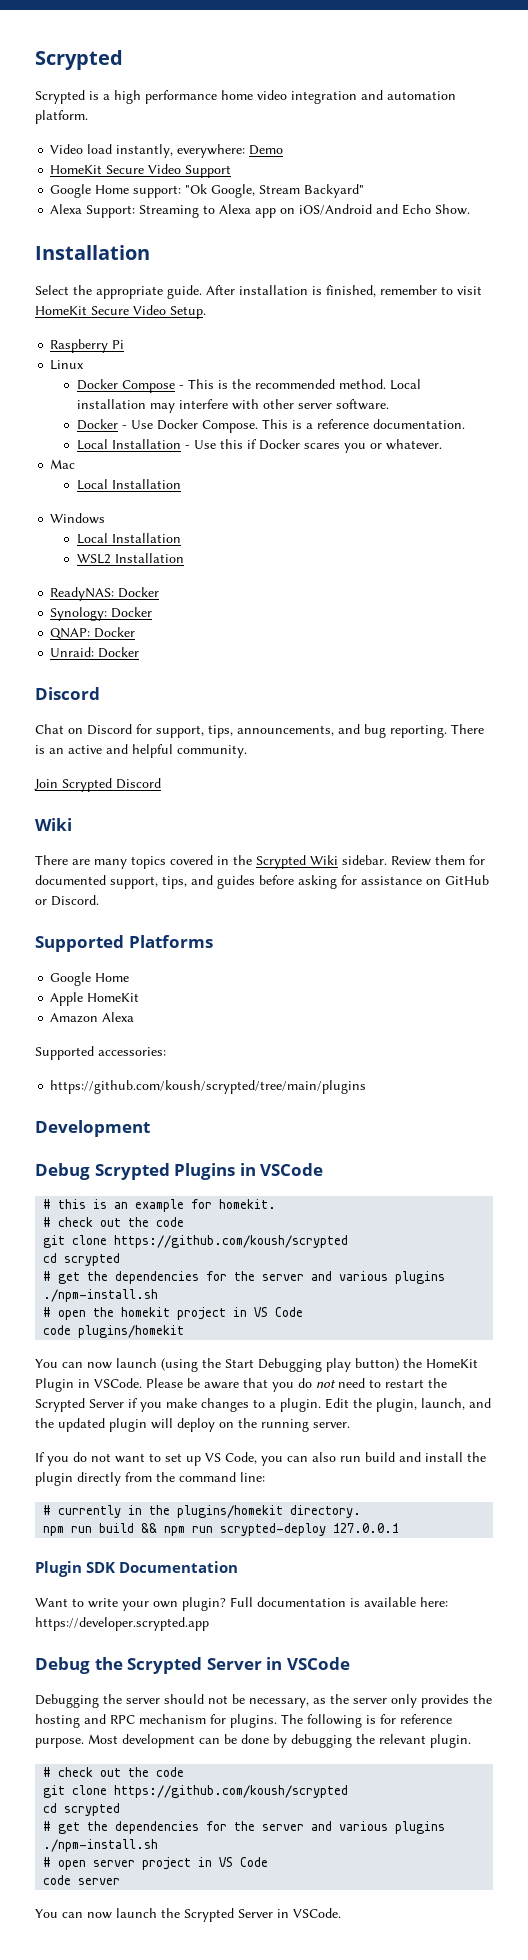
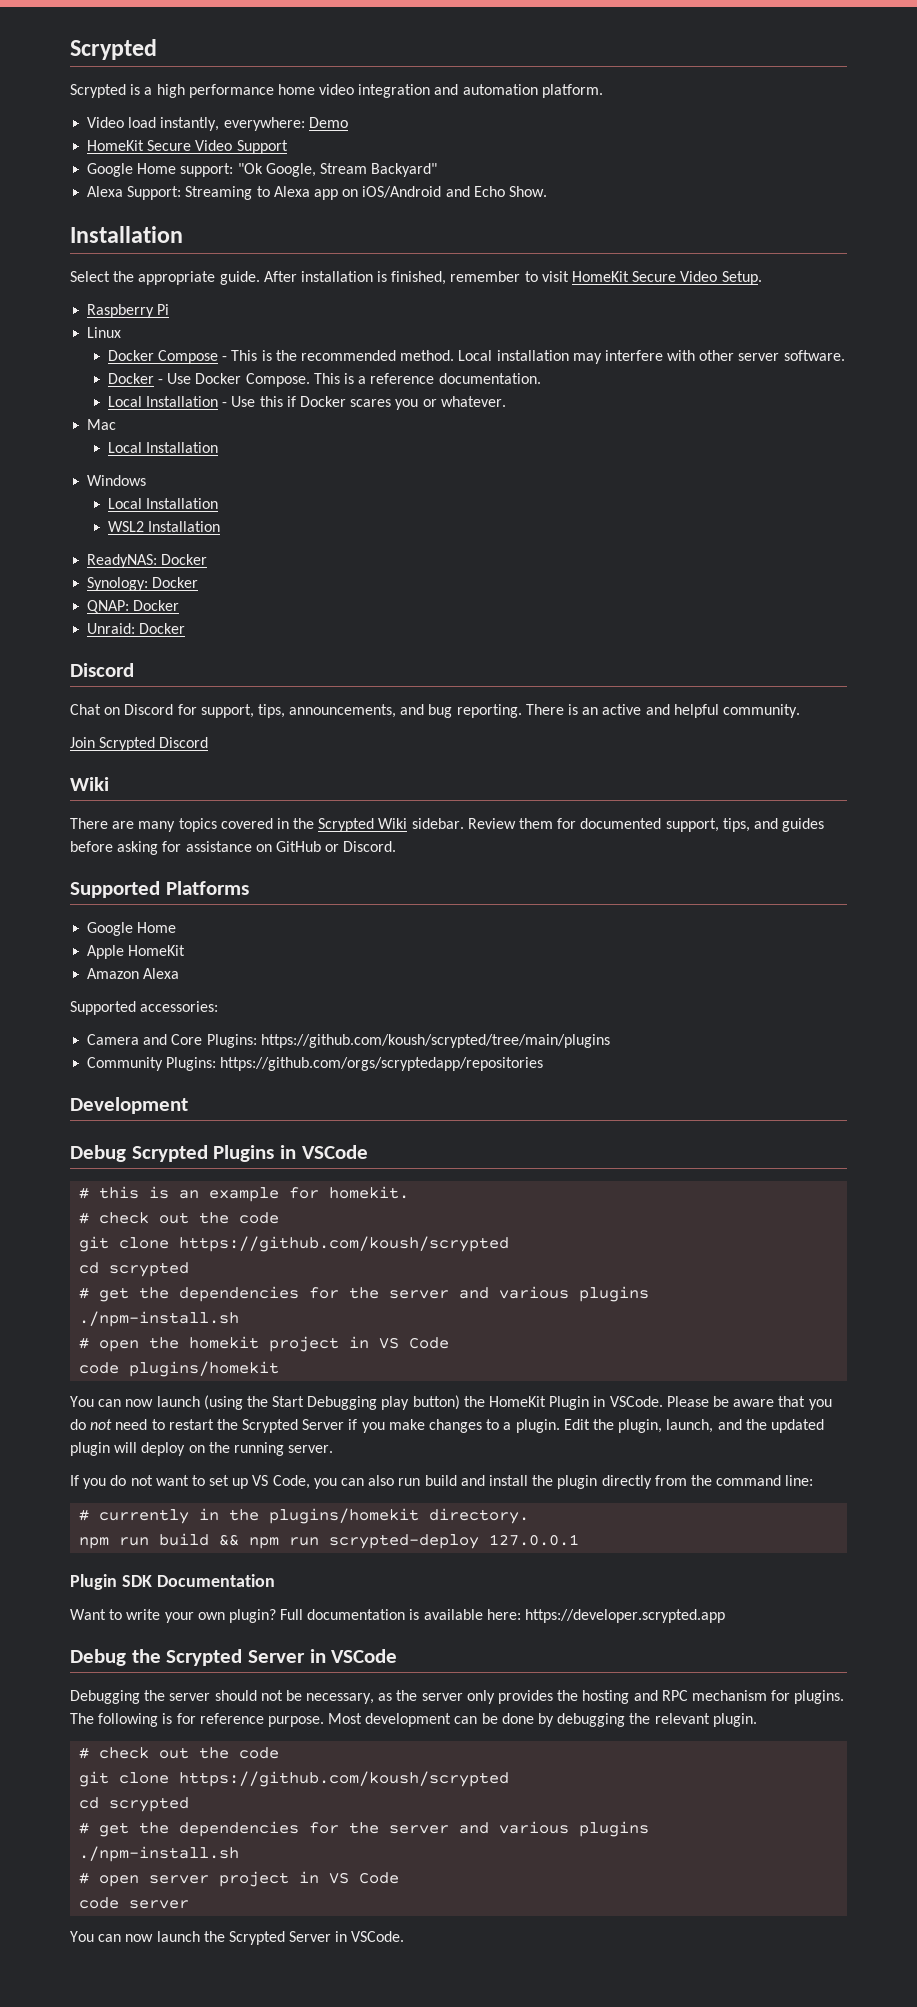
[50,1080,367,1094] https://github.com/koush/scrypted/tree/main/plugins -> [87,1034,610,1048] [87,1057,544,1071] Camera and Core Plugins: https://github.com/koush/scrypted/tree/main/plugins // Community Plugins: https://github.com/orgs/scryptedapp/repositories

